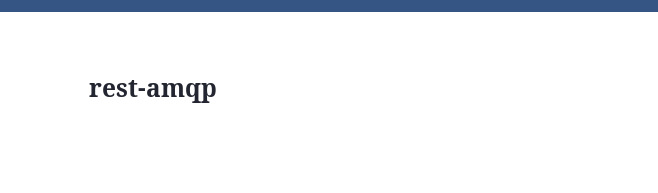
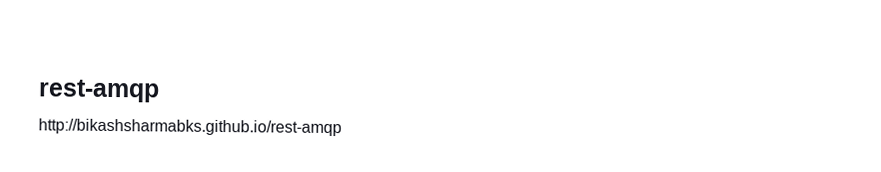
(217, 91) none -> [38,118,342,137] // http://bikashsharmabks.github.io/rest-amqp

